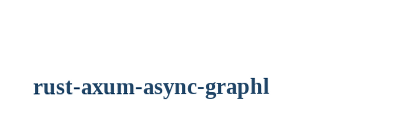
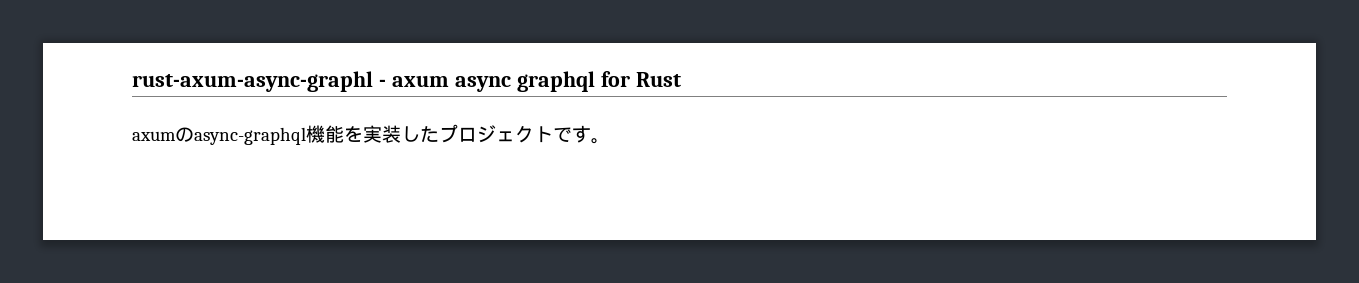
(270, 88) none -> [378,71,681,92] [132,124,610,145] - axum async graphql for Rust // axumのasync-graphql機能を実装したプロジェクトです。

